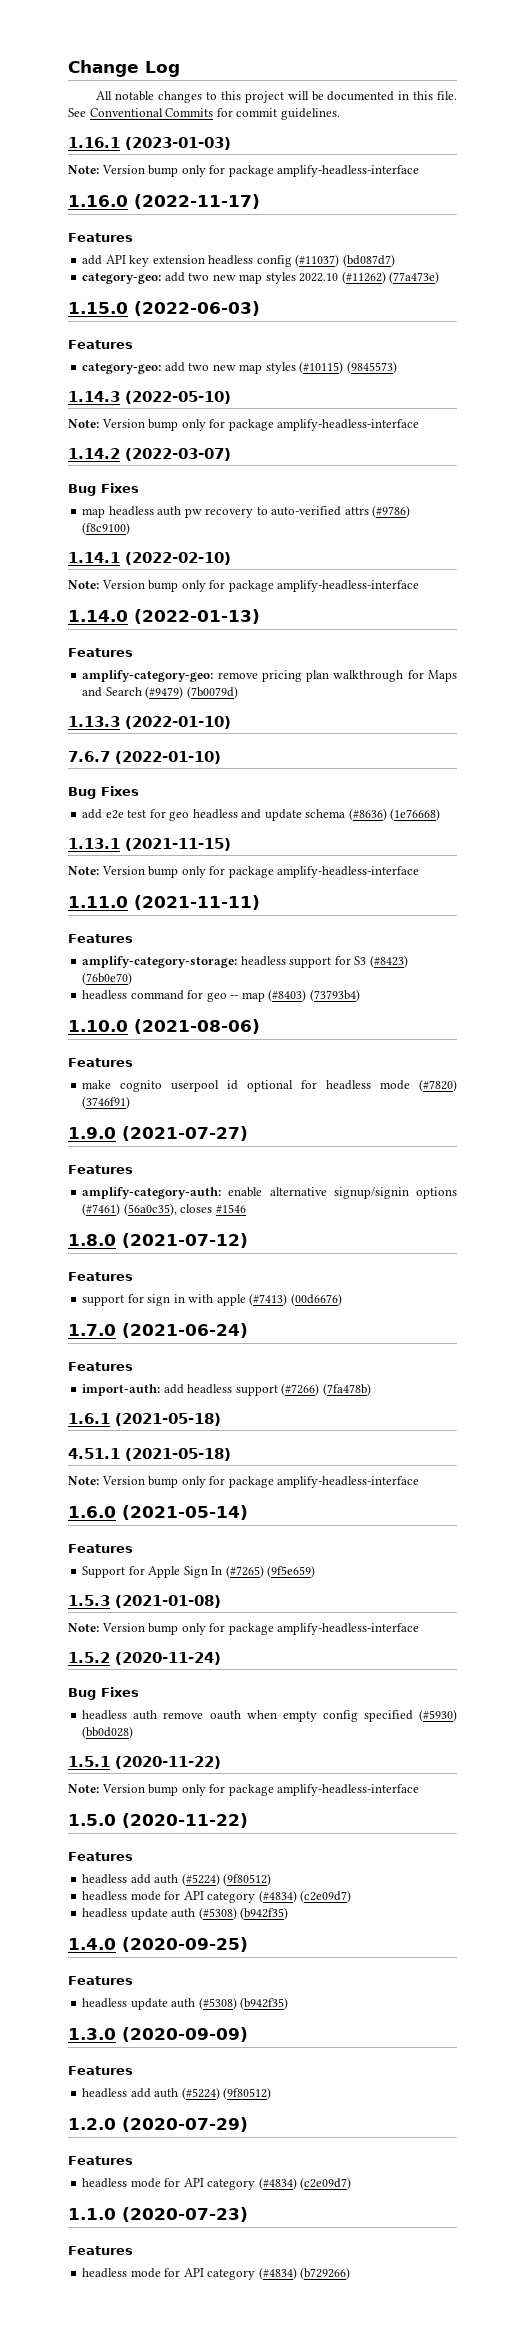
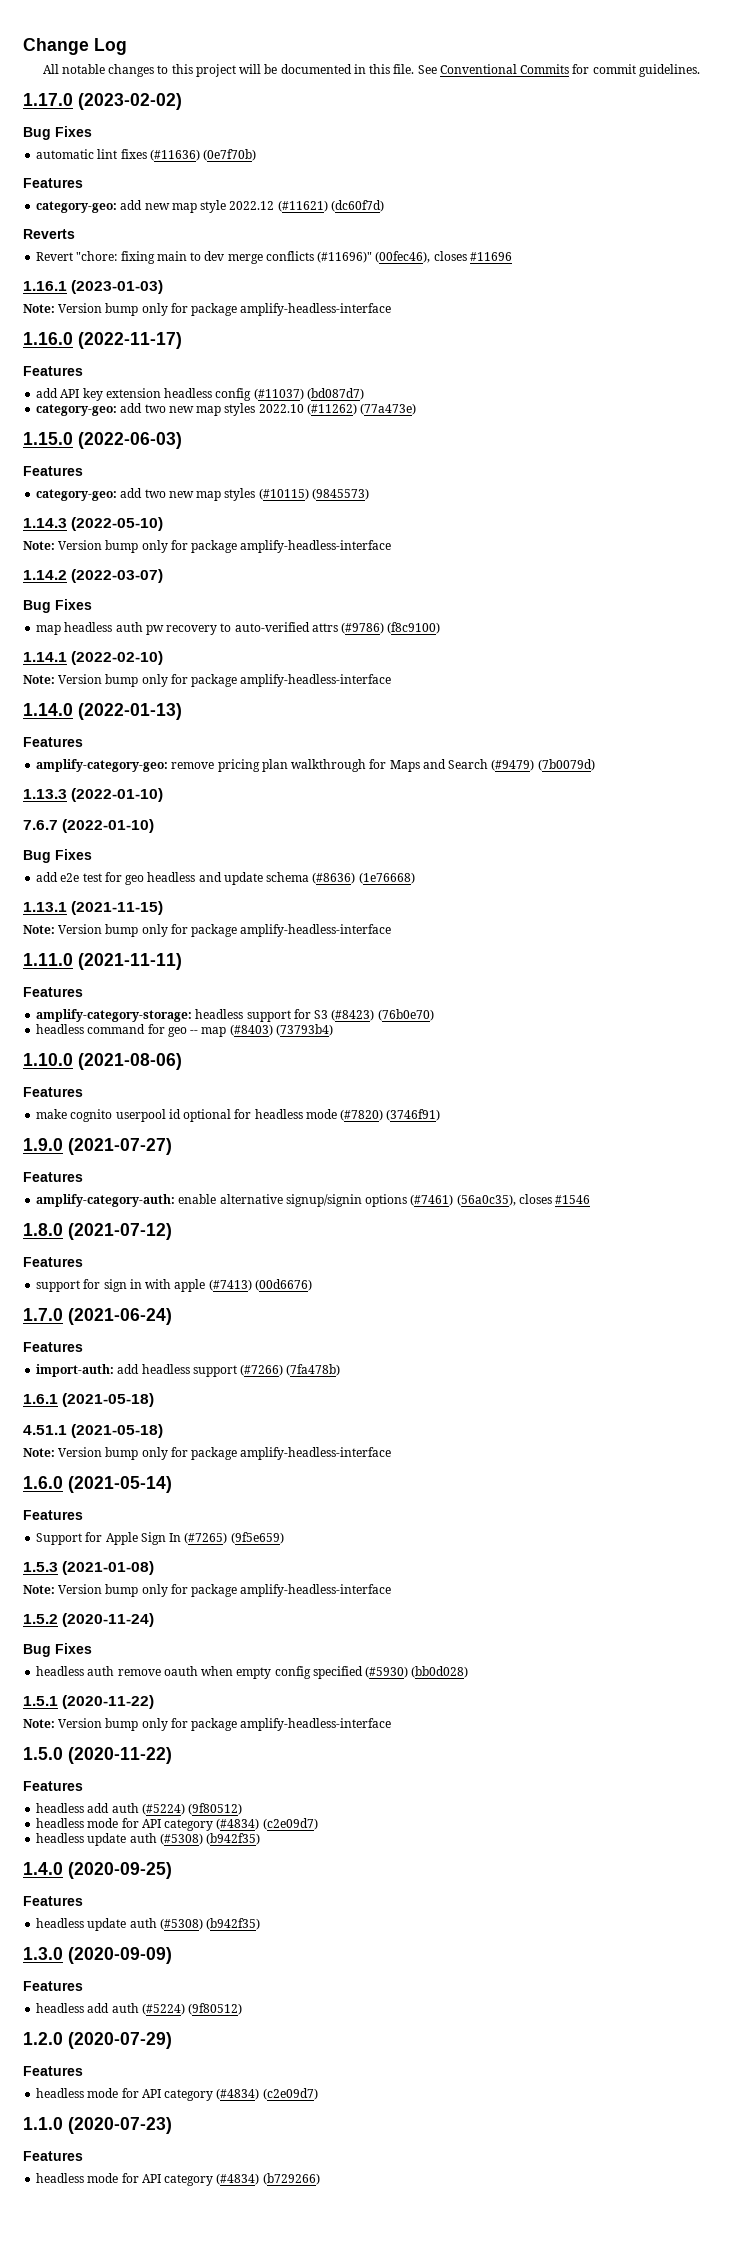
(340, 114) none -> [23,93,182,110] [23,126,92,140] [36,149,257,161] [23,178,83,188] [36,200,384,213] [23,229,75,239] [36,251,512,264] // 1.17.0 (2023-02-02) // Bug Fixes // automatic lint fixes (#11636) (0e7f70b) // Features // category-geo: add new map style 2022.12 (#11621) (dc60f7d) // Reverts // Revert "chore: fixing main to dev merge conflicts (#11696)" (00fec46), closes #11696

